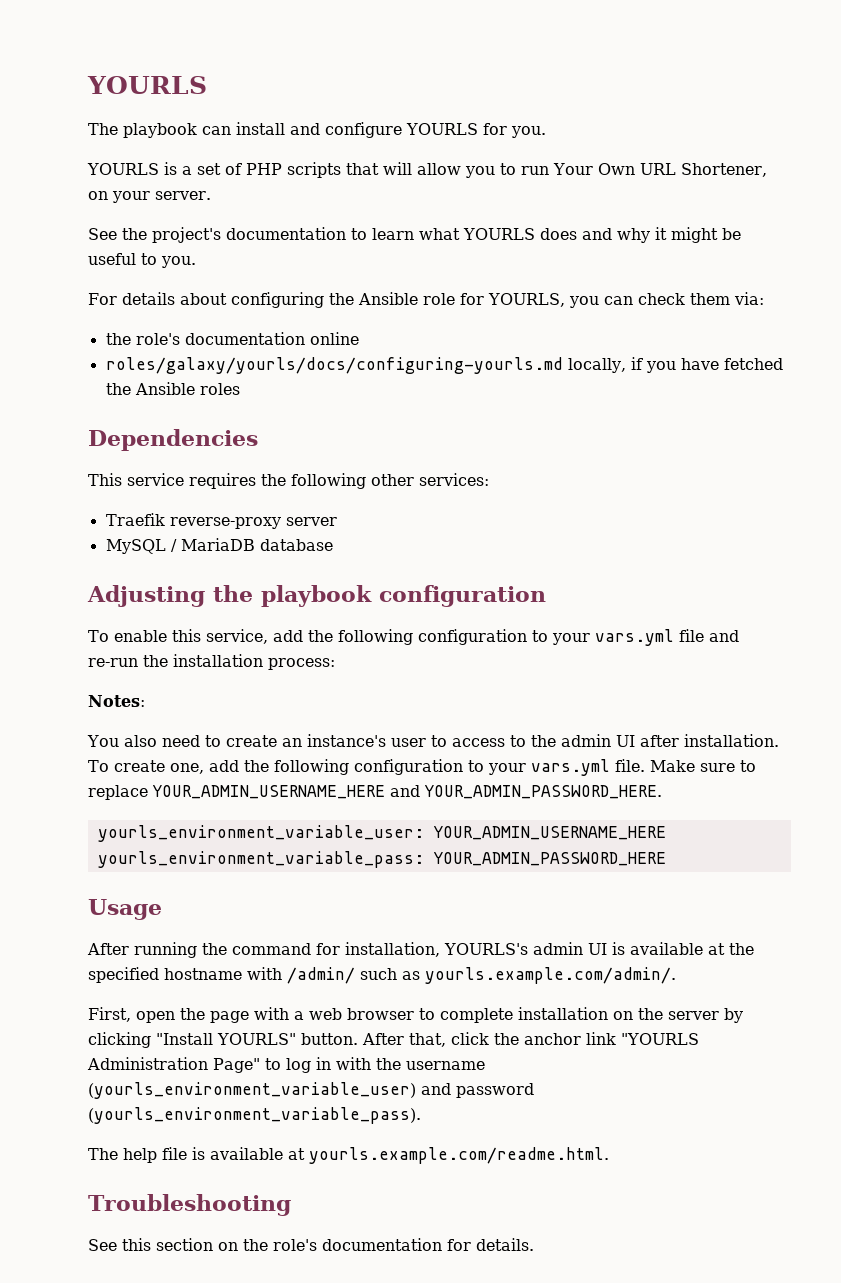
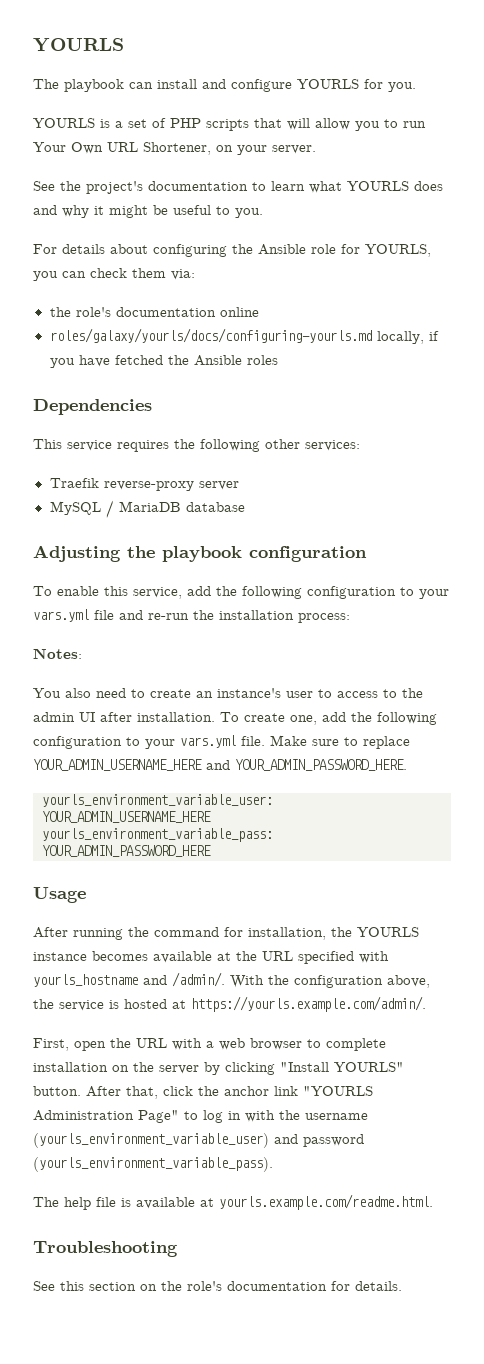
[444,942,754,955] [88,967,676,984] YOURLS's admin UI is available at the specified hostname with /admin/ such as yourls.example.com/admin/. -> [331,927,419,937] [33,951,389,964] [33,972,430,988] [33,996,426,1012] the YOURLS instance becomes available at the URL specified with yourls_hostname and /admin/. With the configuration above, the service is hosted at https://yourls.example.com/admin/.
[210,1011,249,1023] page -> [136,1038,167,1048] URL

